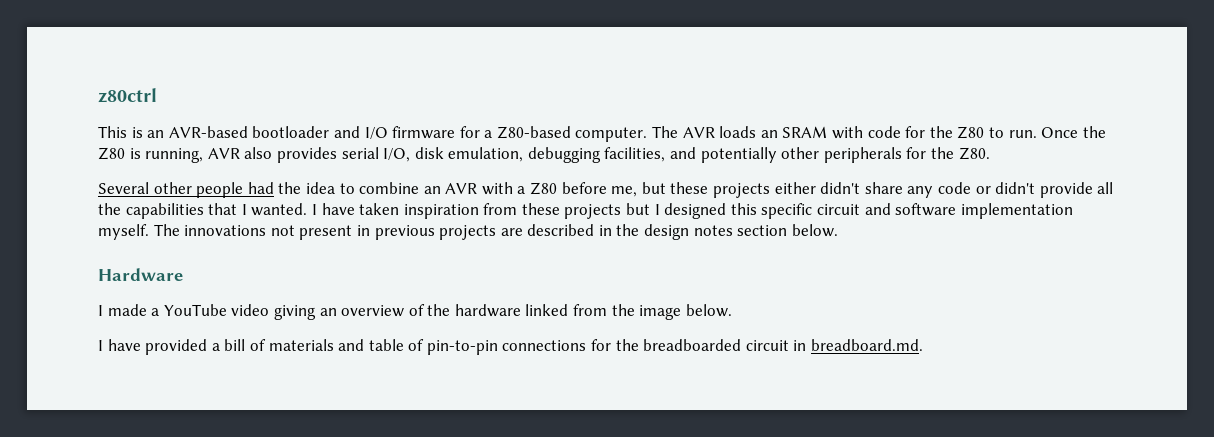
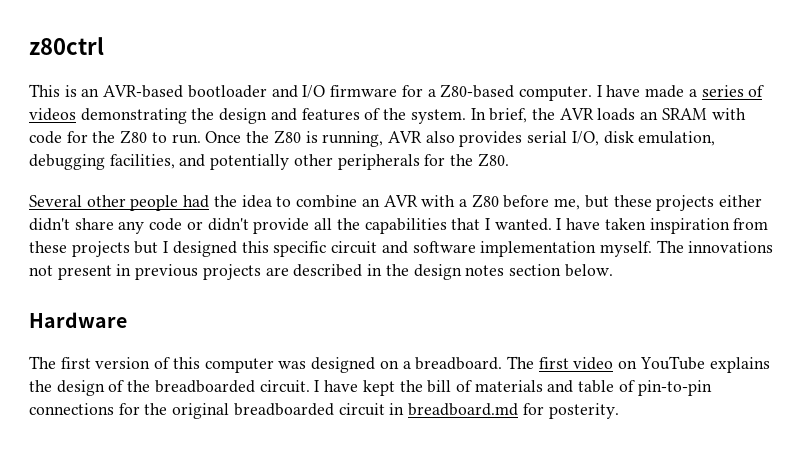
[652,126,679,138] The -> [596,85,765,98] [29,108,555,124] I have made a series of videos demonstrating the design and features of the system. In brief, the
[98,304,732,320] [98,339,220,355] I made a YouTube video giving an overview of the hardware linked from the image below. // I have provided a -> [29,356,770,373] [29,380,423,396] The first version of this computer was designed on a breadboard. The first video on YouTube explains the design of the breadboarded circuit. I have kept the
(639, 345) none -> [172,403,230,419] original
[811,339,924,351] breadboard.md. -> [408,403,619,419] breadboard.md for posterity.

